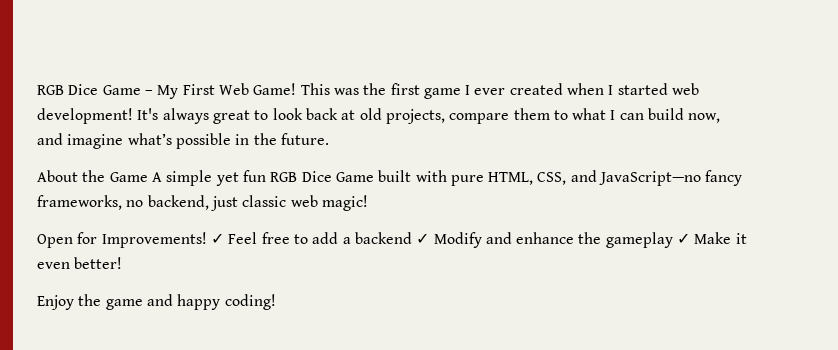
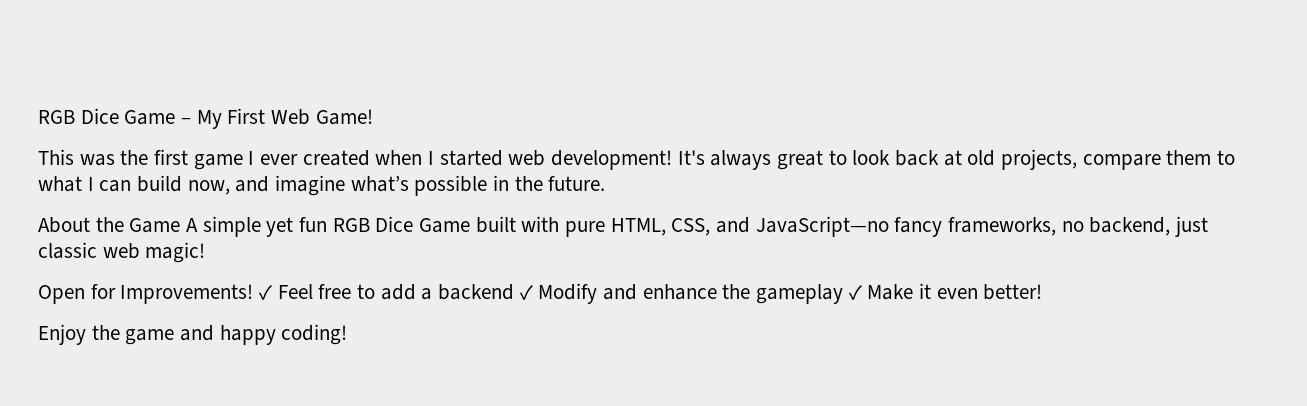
(297, 89) none -> (373, 117) //

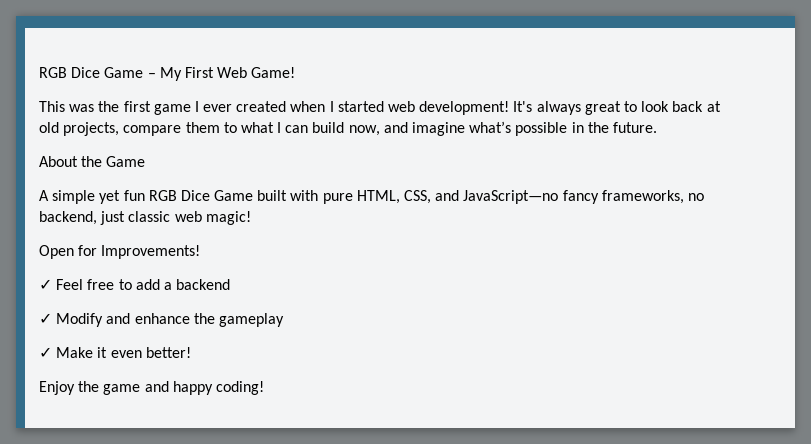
(181, 225) none -> (146, 161) //
(254, 294) none -> (201, 252) //
(515, 292) none -> (231, 284) //
(844, 294) none -> (284, 320) //

